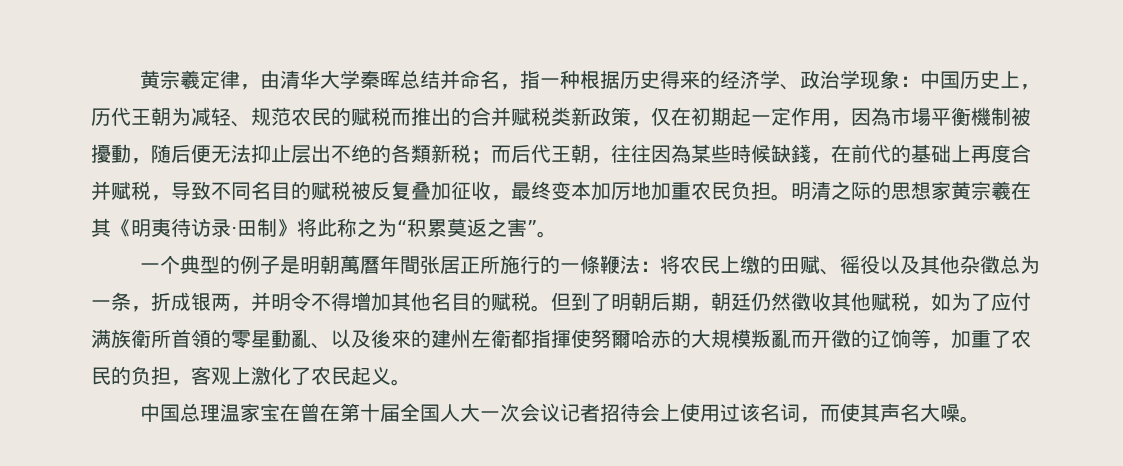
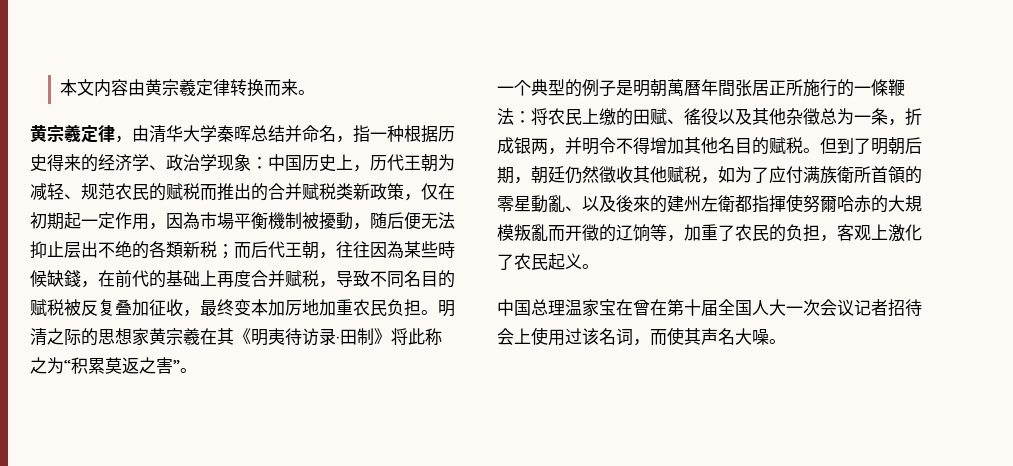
(139, 79) none -> [59,79,315,97] 本文内容由黄宗羲定律转换而来。 //

